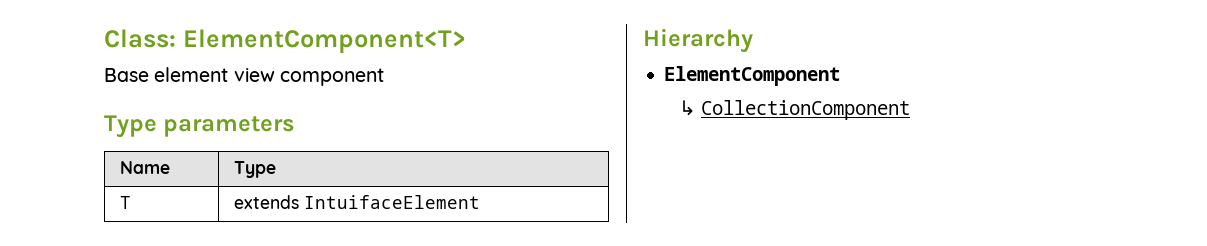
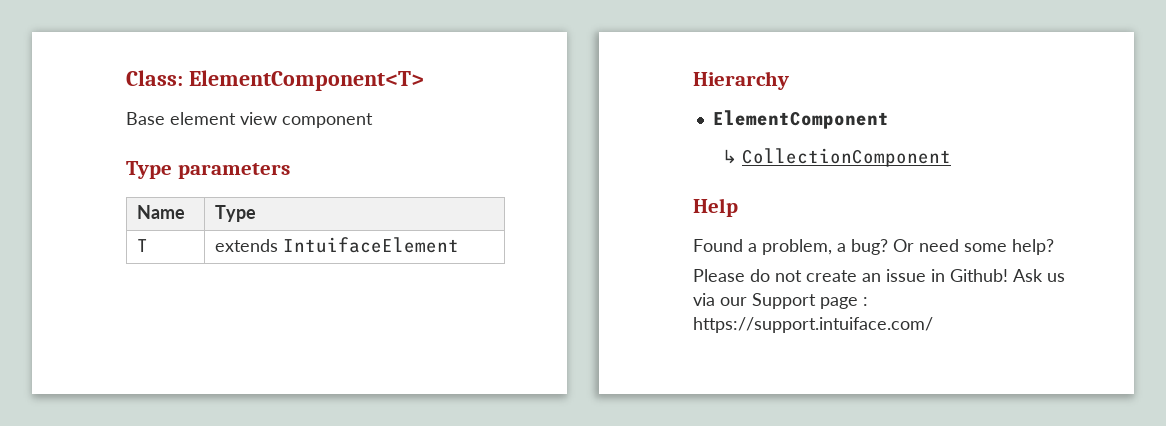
(911, 110) none -> [693,198,738,217] [693,239,1054,255] [693,269,1065,282] [693,293,868,309] [693,317,933,333] // Help // Found a problem, a bug? Or need some help? // Please do not create an issue in Github! Ask us via our Support page : https://support.intuiface.com/

